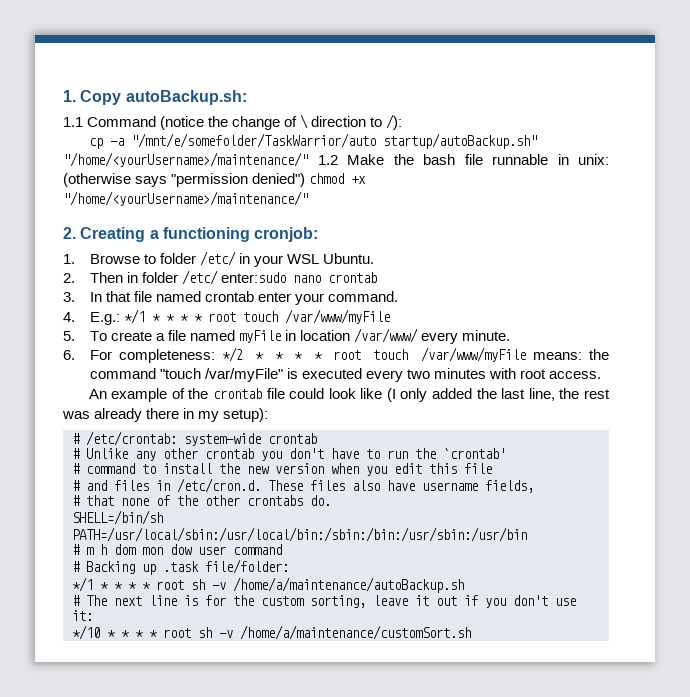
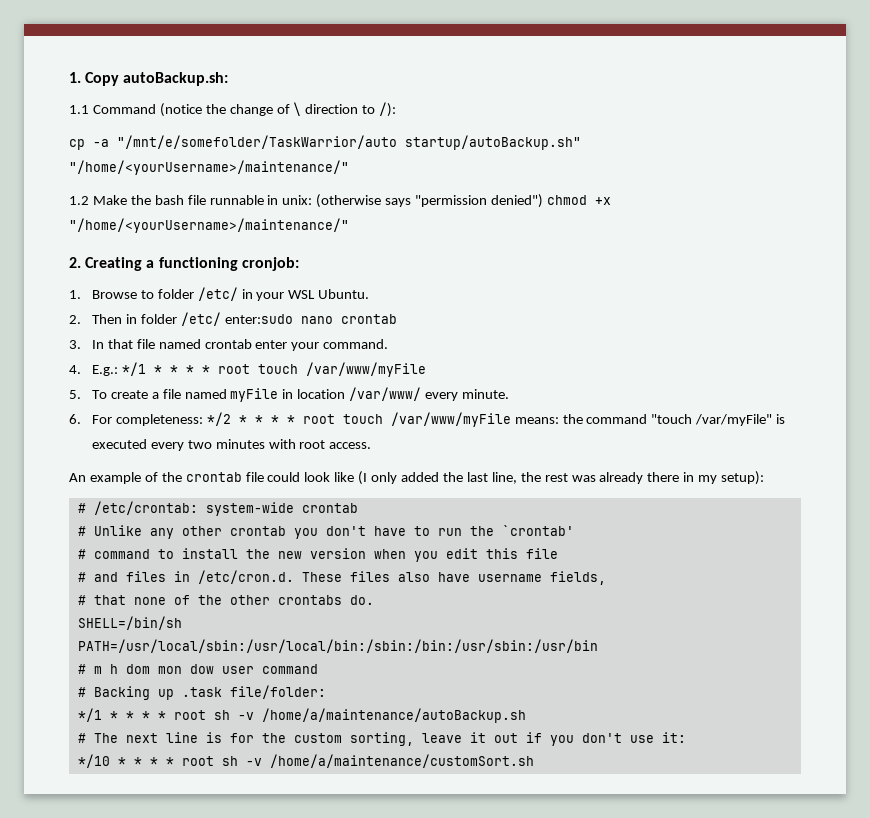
(308, 159) none -> (349, 167) //

